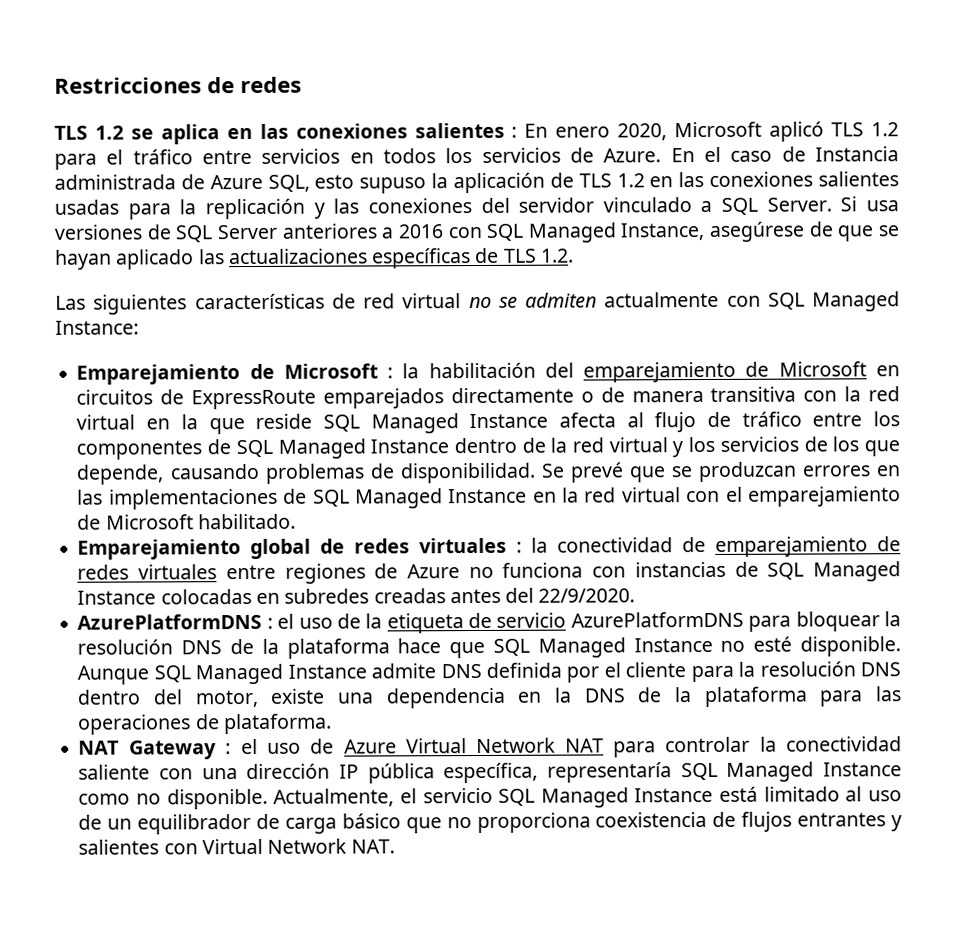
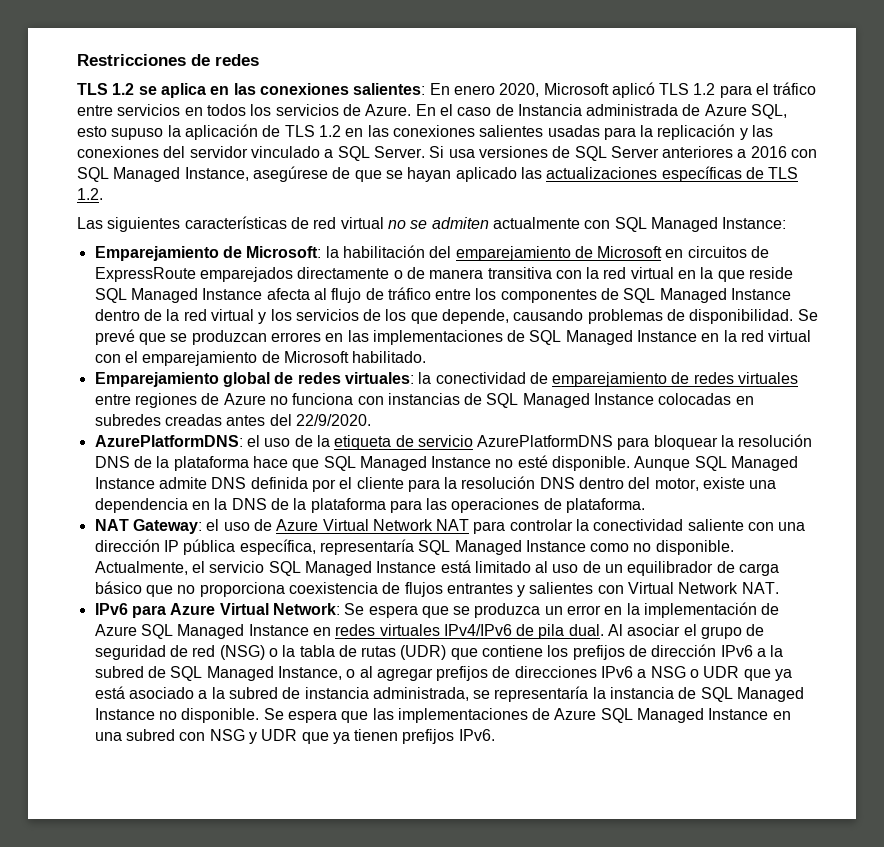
[414,122,518,139] salientes : -> [353,83,426,95] salientes:
[283,363,394,379] Microsoft : -> [246,246,322,258] Microsoft:
[419,537,523,554] virtuales : -> [344,372,414,384] virtuales:
[77,613,273,630] AzurePlatformDNS : -> [94,435,243,447] AzurePlatformDNS:
[128,740,232,760] Gateway : -> [132,519,202,534] Gateway:
(395, 846) none -> [94,602,780,618] [94,624,765,639] [94,644,784,660] [94,666,793,681] [94,686,805,702] [94,708,791,723] [94,729,495,744] // IPv6 para Azure Virtual Network: Se espera que se produzca un error en la implementación de Azure SQL Managed Instance en redes virtuales IPv4/IPv6 de pila dual. Al asociar el grupo de seguridad de red (NSG) o la tabla de rutas (UDR) que contiene los prefijos de dirección IPv6 a la subred de SQL Managed Instance, o al agregar prefijos de direcciones IPv6 a NSG o UDR que ya está asociado a la subred de instancia administrada, se representaría la instancia de SQL Managed Instance no disponible. Se espera que las implementaciones de Azure SQL Managed Instance en una subred con NSG y UDR que ya tienen prefijos IPv6.

